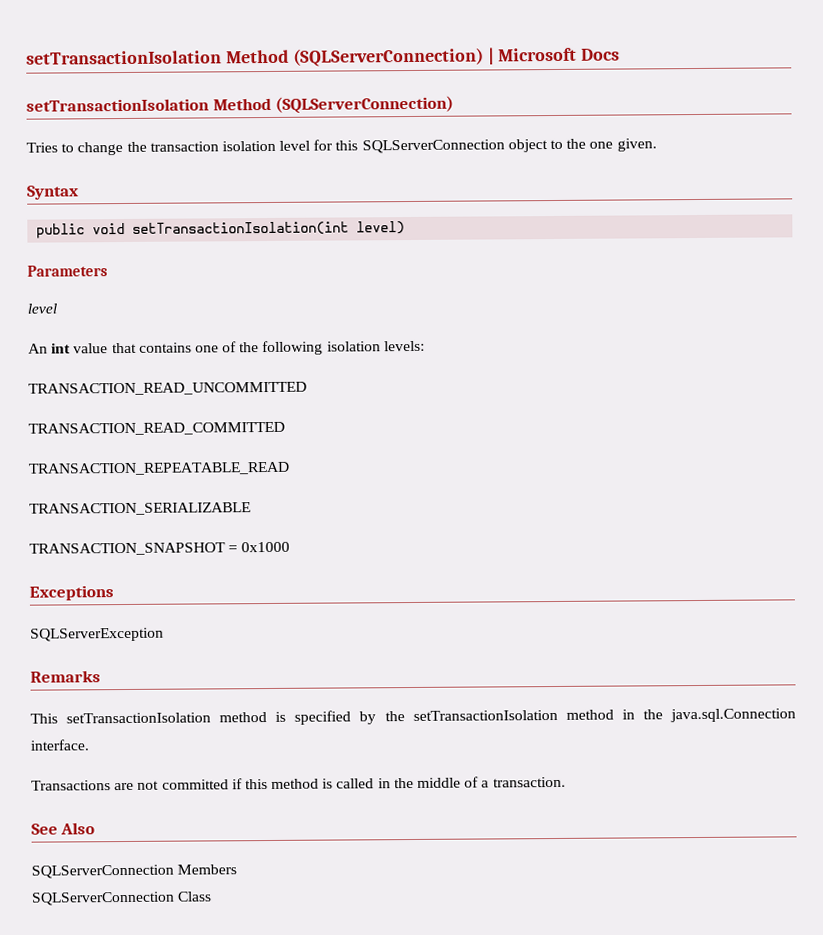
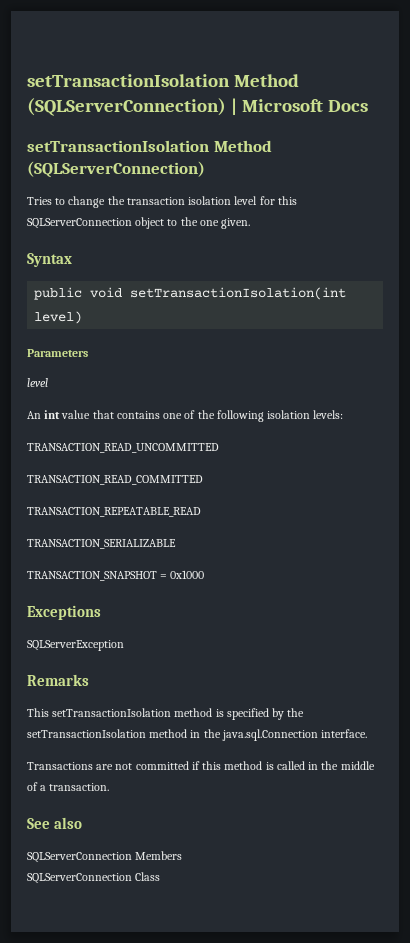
[60,822,96,835] Also -> [54,817,83,829] also

